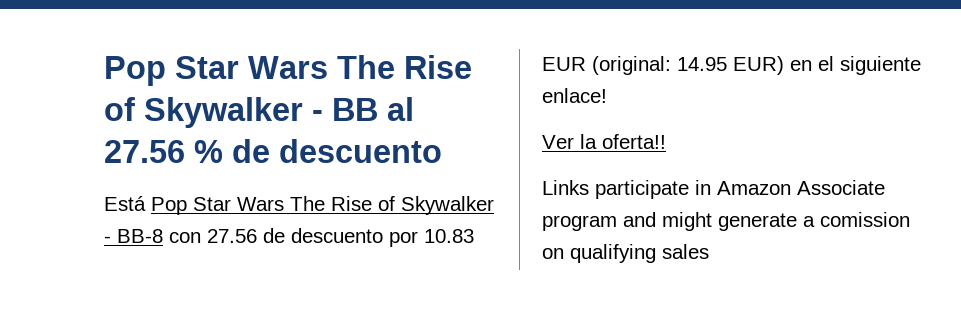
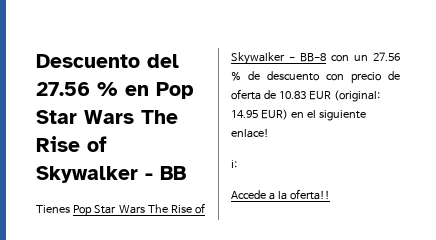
(104, 71) none -> [36,54,179,68] [36,82,149,96] Descuento del 27.56 % en
[387,97,414,121] [104,139,442,163] [104,196,146,211] al 27.56 % de descuento // Está -> [36,205,70,213] // Tienes
[207,228,418,247] 27.56 de descuento por -> [354,52,400,61] [231,71,400,83] [231,89,276,100] un 27.56 % de descuento con precio de oferta de
[542,135,574,149] Ver -> [231,160,237,168] [231,190,275,200] ℹ: // Accede a
[542,180,885,199] [542,212,910,231] [542,244,709,263] // Links participate in Amazon Associate program and might generate a comission on qualifying sales -> (330, 194) none

